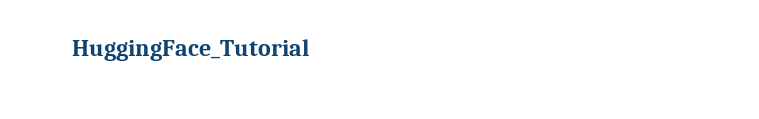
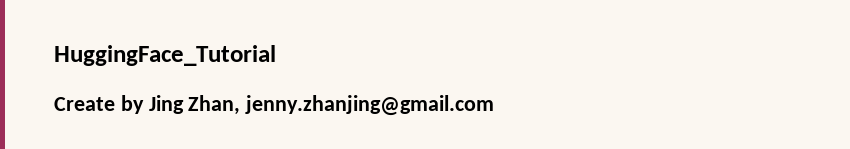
(309, 50) none -> [54,95,495,116] // Create by Jing Zhan, jenny.zhanjing@gmail.com

